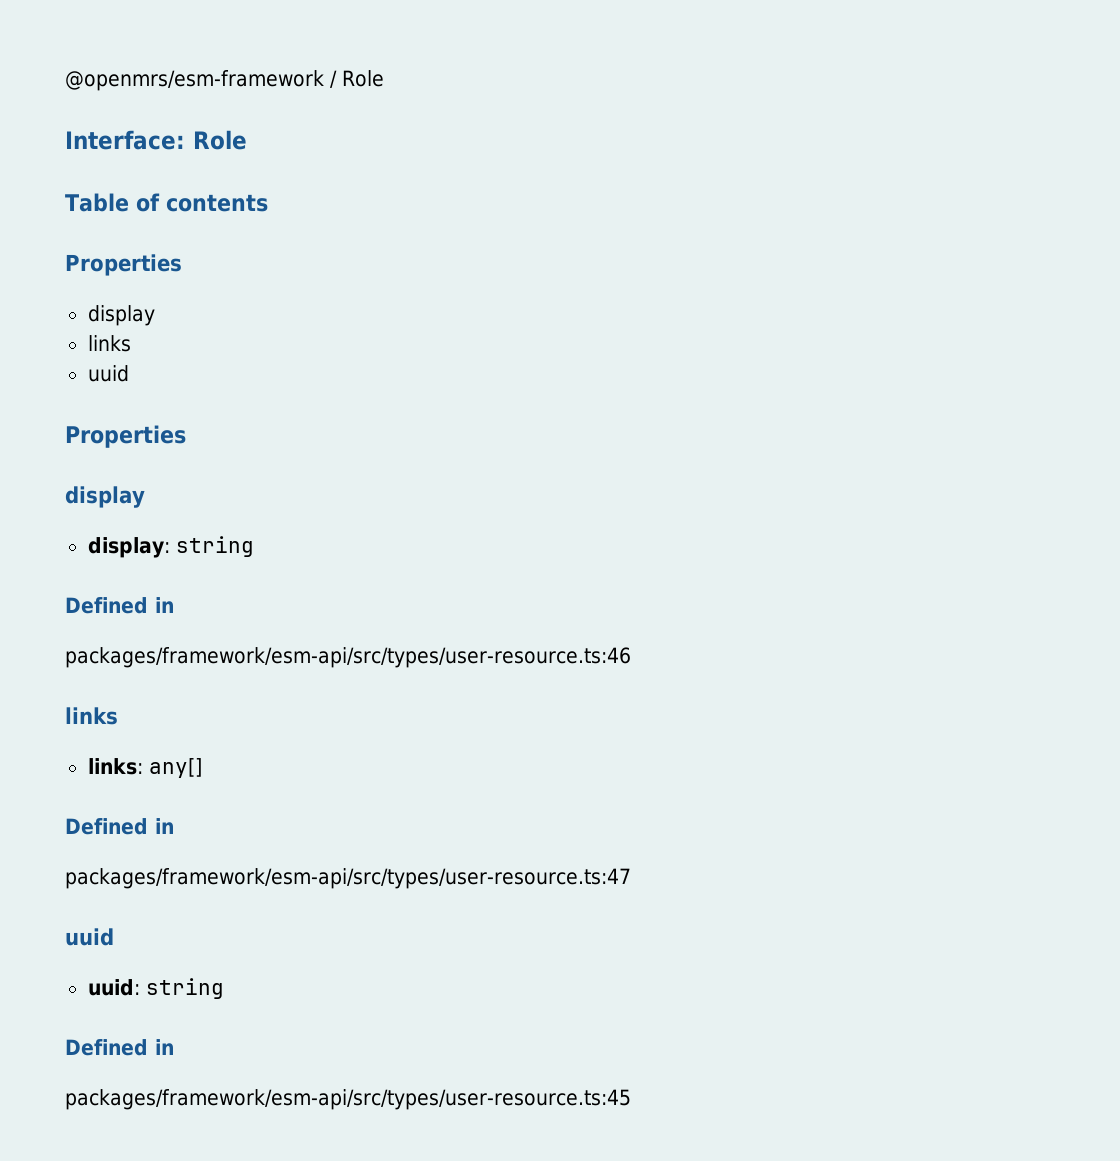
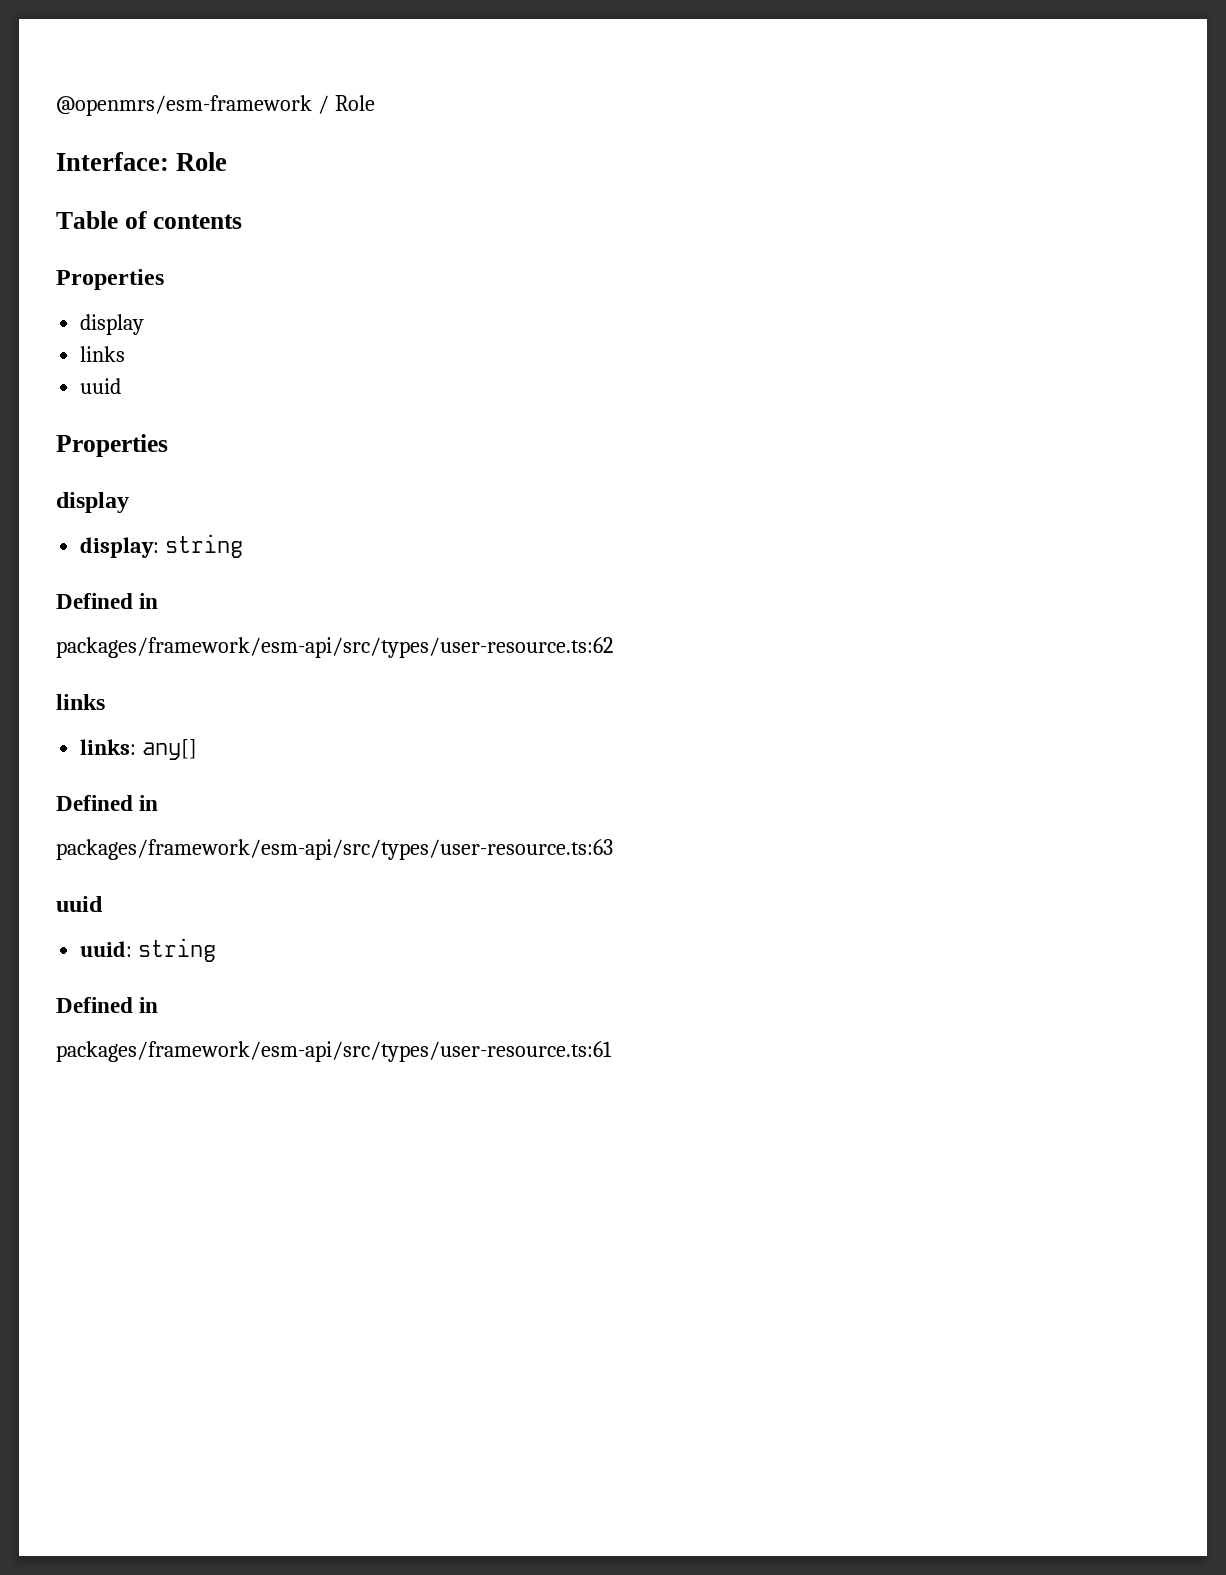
[65,647,631,668] packages/framework/esm-api/src/types/user-resource.ts:46 -> [56,637,613,658] packages/framework/esm-api/src/types/user-resource.ts:62
[65,868,631,889] packages/framework/esm-api/src/types/user-resource.ts:47 -> [56,839,613,860] packages/framework/esm-api/src/types/user-resource.ts:63
[65,1089,631,1110] packages/framework/esm-api/src/types/user-resource.ts:45 -> [56,1041,612,1062] packages/framework/esm-api/src/types/user-resource.ts:61

